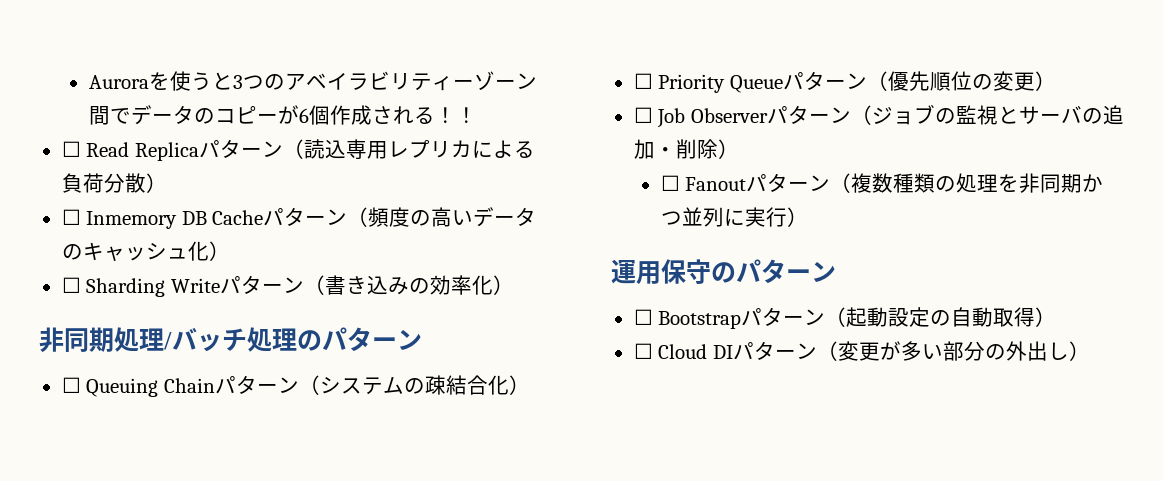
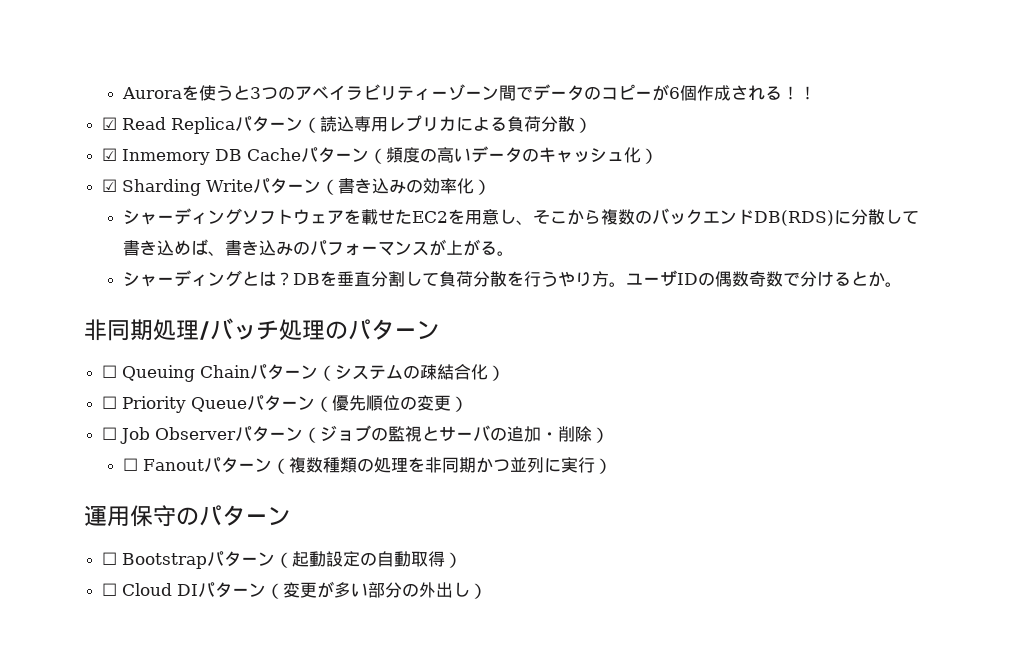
[61,141,81,157] ☐ -> [102,117,118,130] ☑
[61,209,81,225] ☐ -> [102,148,118,161] ☑
[61,277,81,293] ☐ -> [102,179,118,192] ☑
(514, 285) none -> [123,208,920,226] [123,239,515,256] [123,270,903,287] // シャーディングソフトウェアを載せたEC2を用意し、そこから複数のバックエンドDB(RDS)に分散して書き込めば、書き込みのパフォーマンスが上がる。 // シャーディングとは？DBを垂直分割して負荷分散を行うやり方。ユーザIDの偶数奇数で分けるとか。

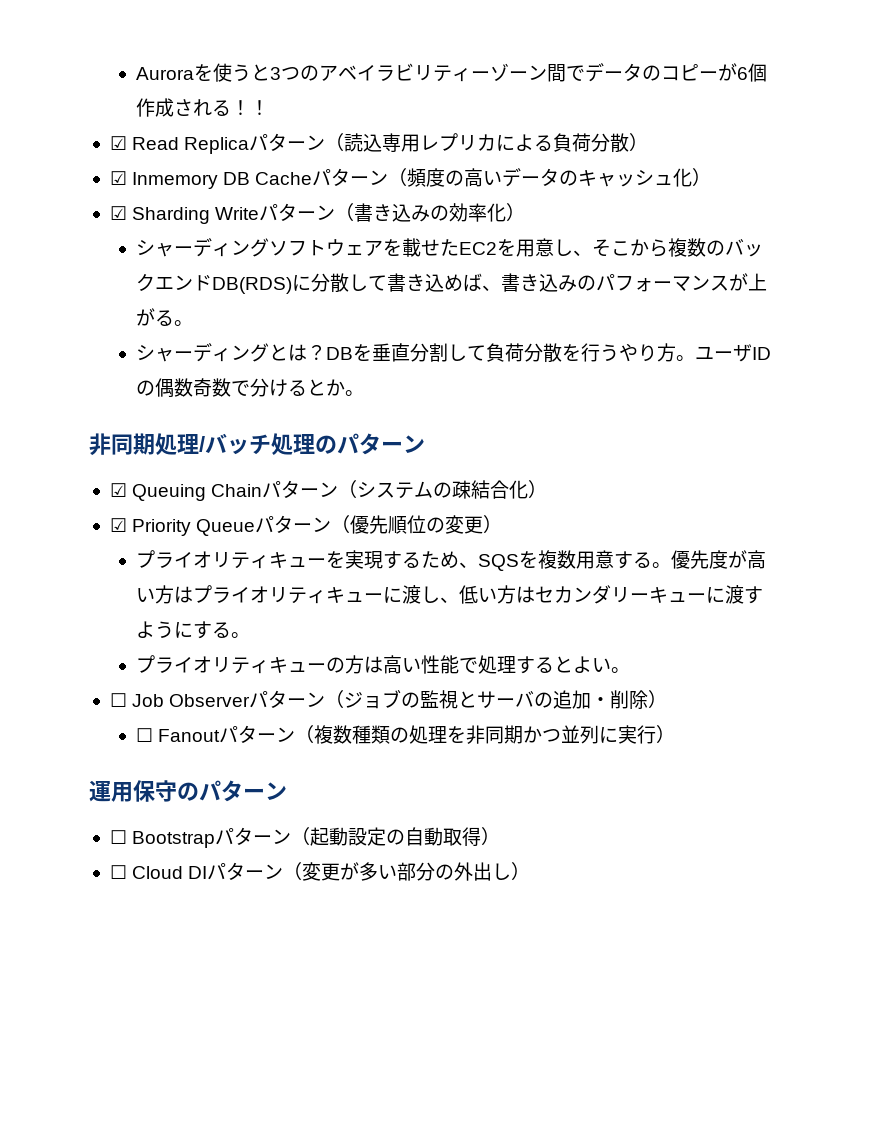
[102,365,118,378] ☐ -> [109,483,127,497] ☑
[102,396,118,409] ☐ -> [109,518,127,532] ☑
(469, 404) none -> [135,550,766,571] [135,585,763,604] [135,621,250,639] [135,655,630,674] // プライオリティキューを実現するため、SQSを複数用意する。優先度が高い方はプライオリティキューに渡し、低い方はセカンダリーキューに渡すようにする。 // プライオリティキューの方は高い性能で処理するとよい。

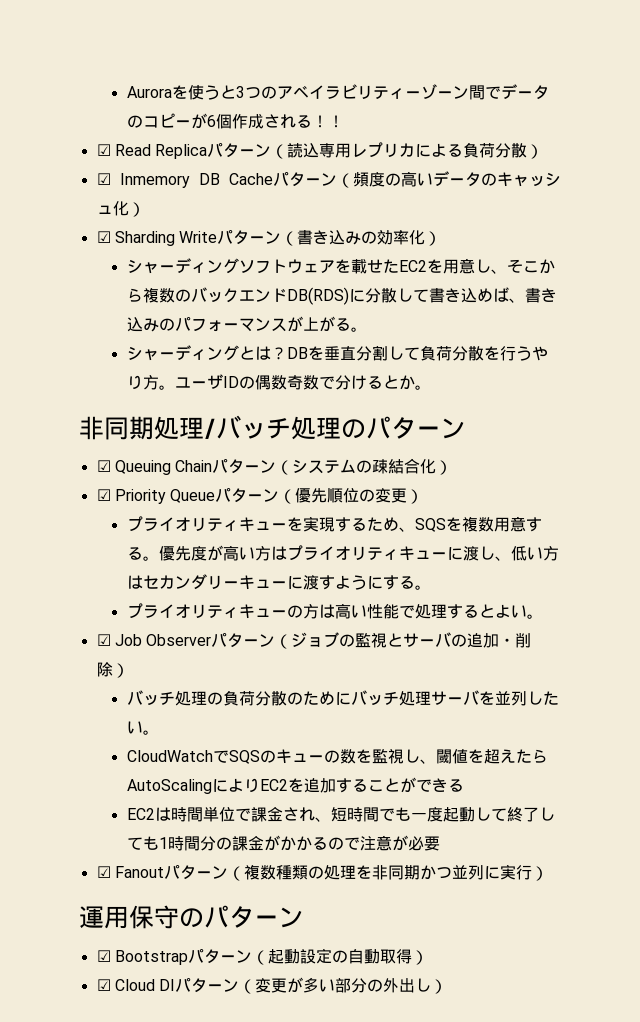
[109,693,127,707] ☐ -> [96,634,111,646] ☑
[135,728,153,742] ☐ -> [126,690,559,706] [126,721,159,735] [126,748,548,764] [126,777,464,794] [126,806,555,822] [126,835,440,851] [96,866,111,878] バッチ処理の負荷分散のためにバッチ処理サーバを並列したい。 // CloudWatchでSQSのキューの数を監視し、閾値を超えたらAutoScalingによりEC2を追加することができる // EC2は時間単位で課金され、短時間でも一度起動して終了しても1時間分の課金がかかるので注意が必要 // ☑
[109,830,127,844] ☐ -> [96,950,111,962] ☑
[109,865,127,879] ☐ -> [96,979,111,991] ☑

